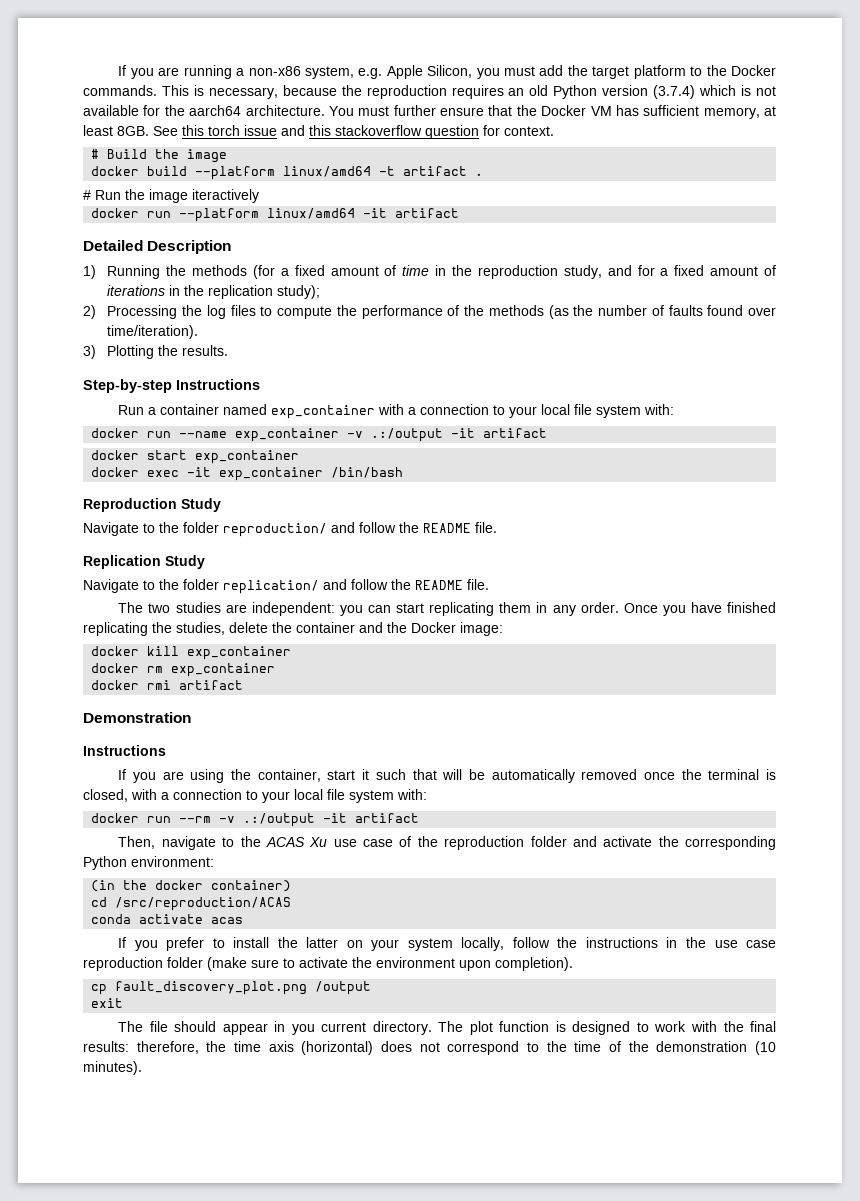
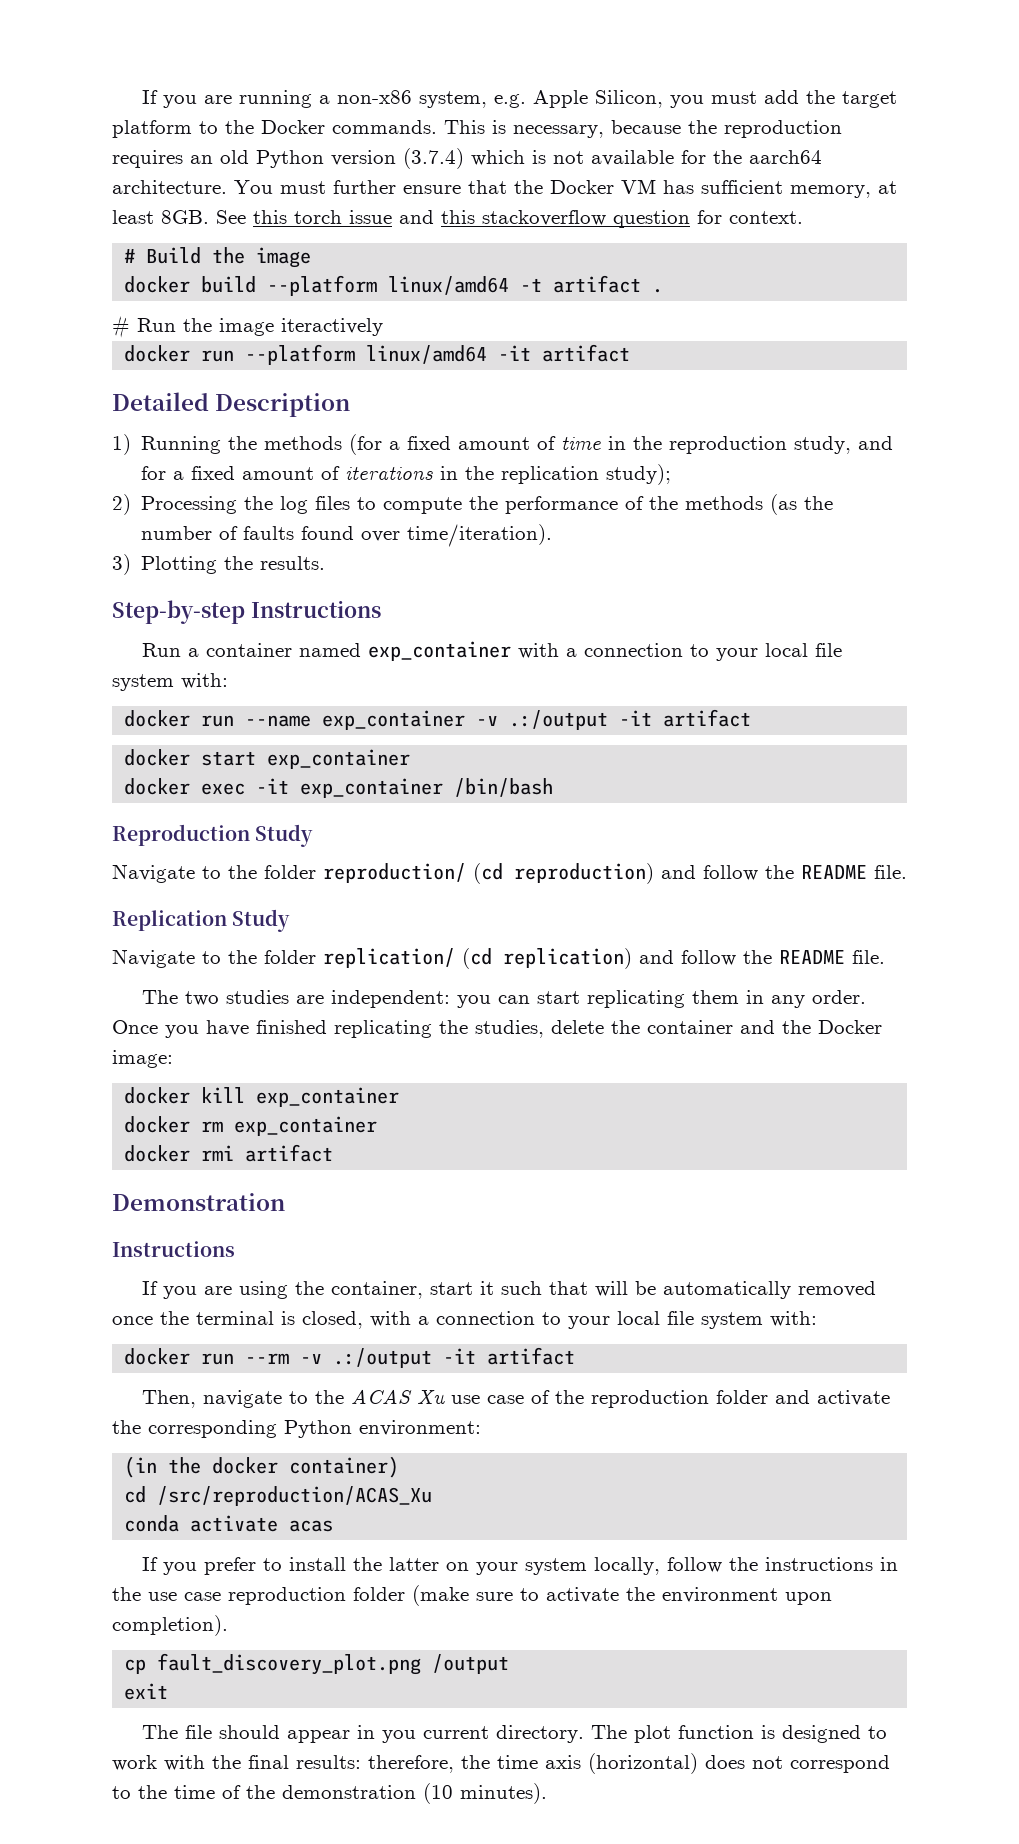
(327, 530) none -> [473,863,654,884] (cd reproduction)
(319, 587) none -> [462,948,632,969] (cd replication)
[115,897,292,911] /src/reproduction/ACAS -> [157,1486,433,1506] /src/reproduction/ACAS_Xu

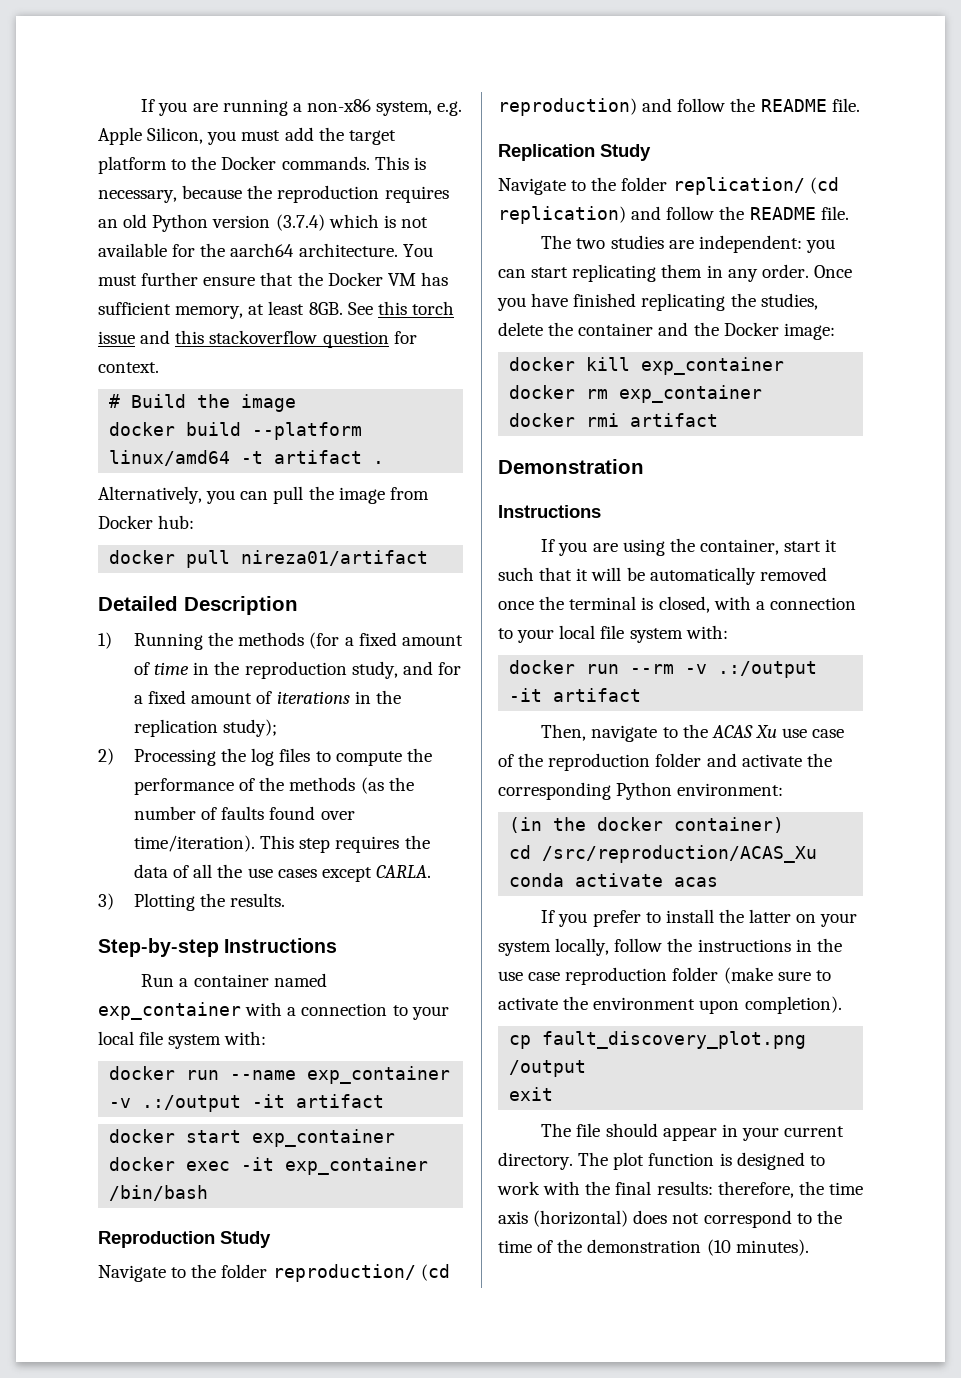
[112,315,383,338] [124,344,631,365] # Run the image iteractively // docker run --platform linux/amd64 -it artifact -> [98,486,429,504] [98,515,195,529] [109,550,429,568] Alternatively, you can pull the image from Docker hub: // docker pull nireza01/artifact
(553, 535) none -> [260,835,430,853] [134,864,431,882] This step requires the data of all the use cases except CARLA.
(588, 1288) none -> [576,568,589,581] it
[381,1730,416,1743] you -> [741,1127,779,1141] your

